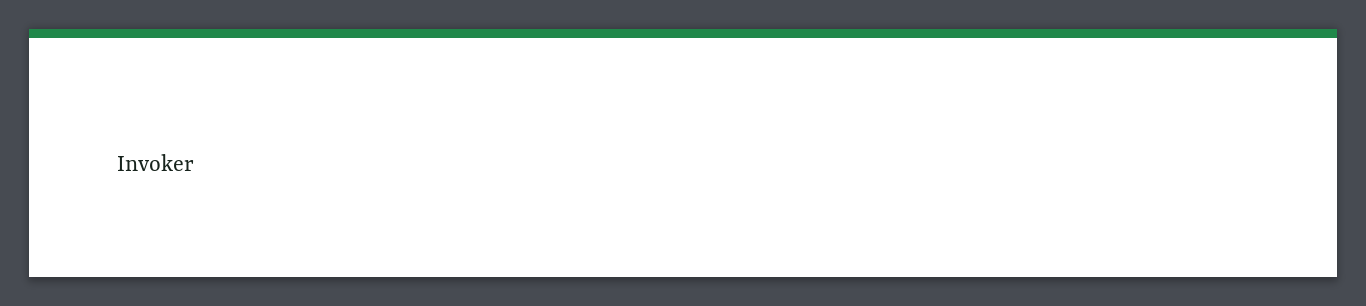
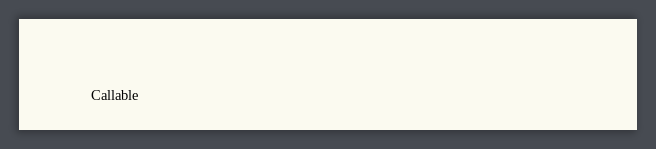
[117,154,194,171] Invoker -> [91,90,138,100] Callable

